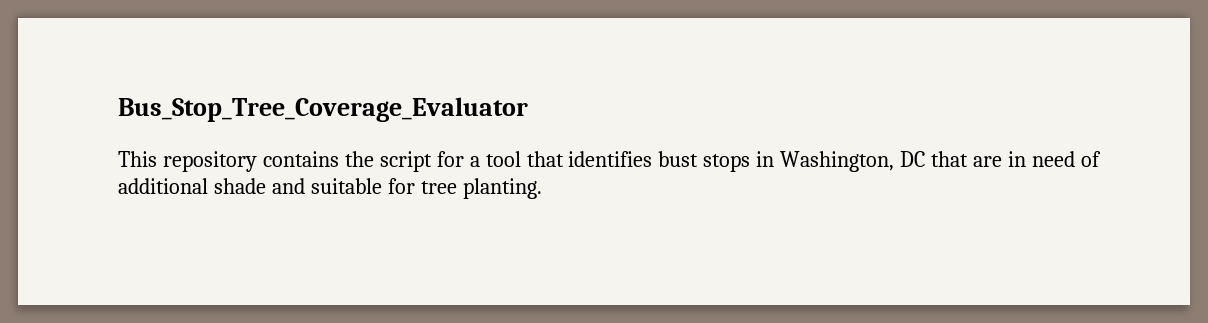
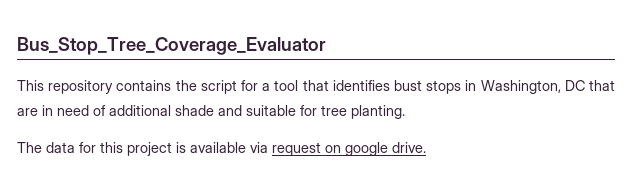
(542, 188) none -> [17,142,426,156] // The data for this project is available via request on google drive.

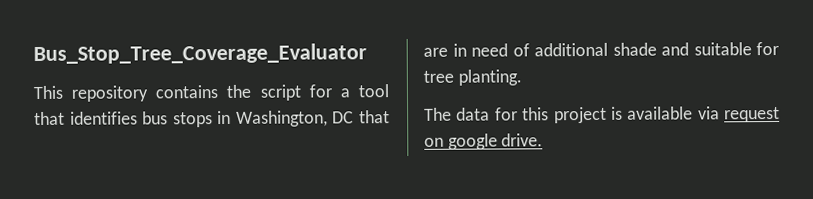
[393,80,422,91] bust -> [142,111,169,125] bus

